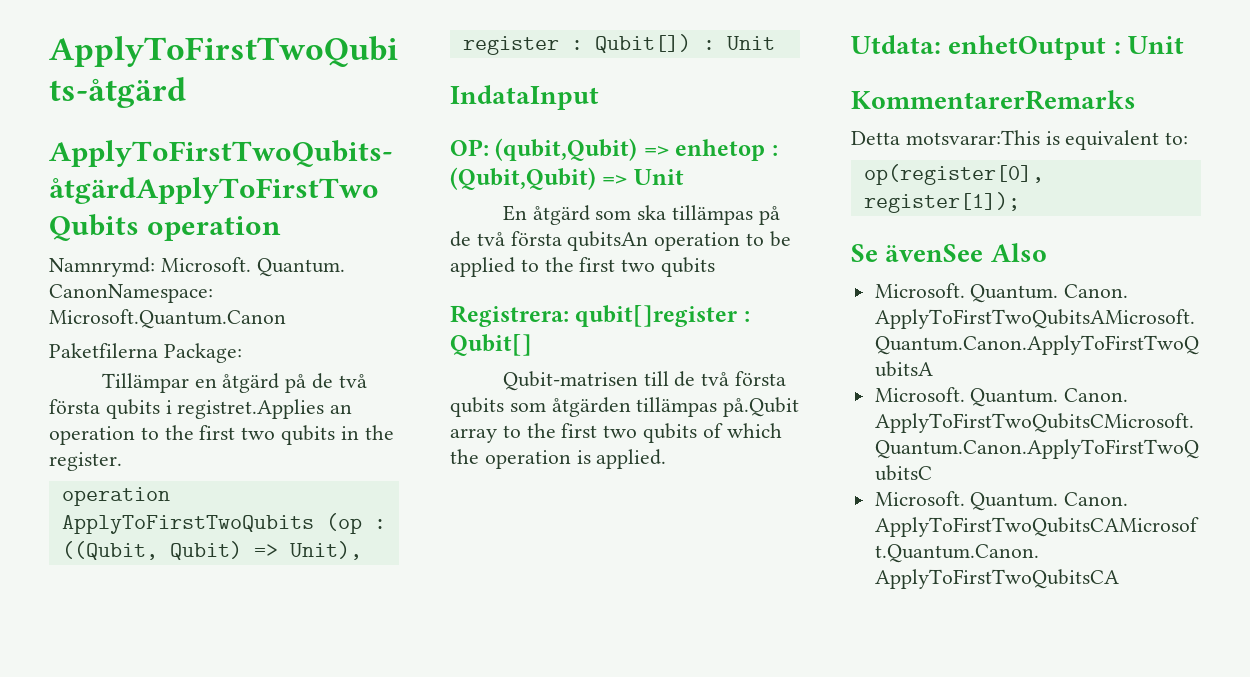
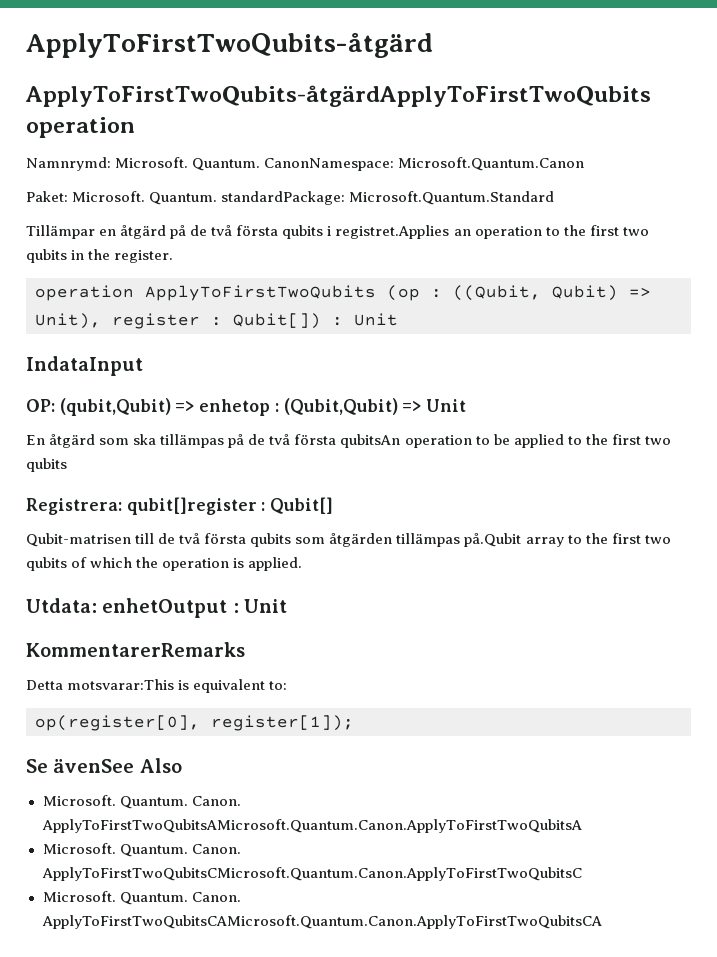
[49,343,242,363] Paketfilerna Package: -> [26,191,555,205] Paket: Microsoft. Quantum. standardPackage: Microsoft.Quantum.Standard

